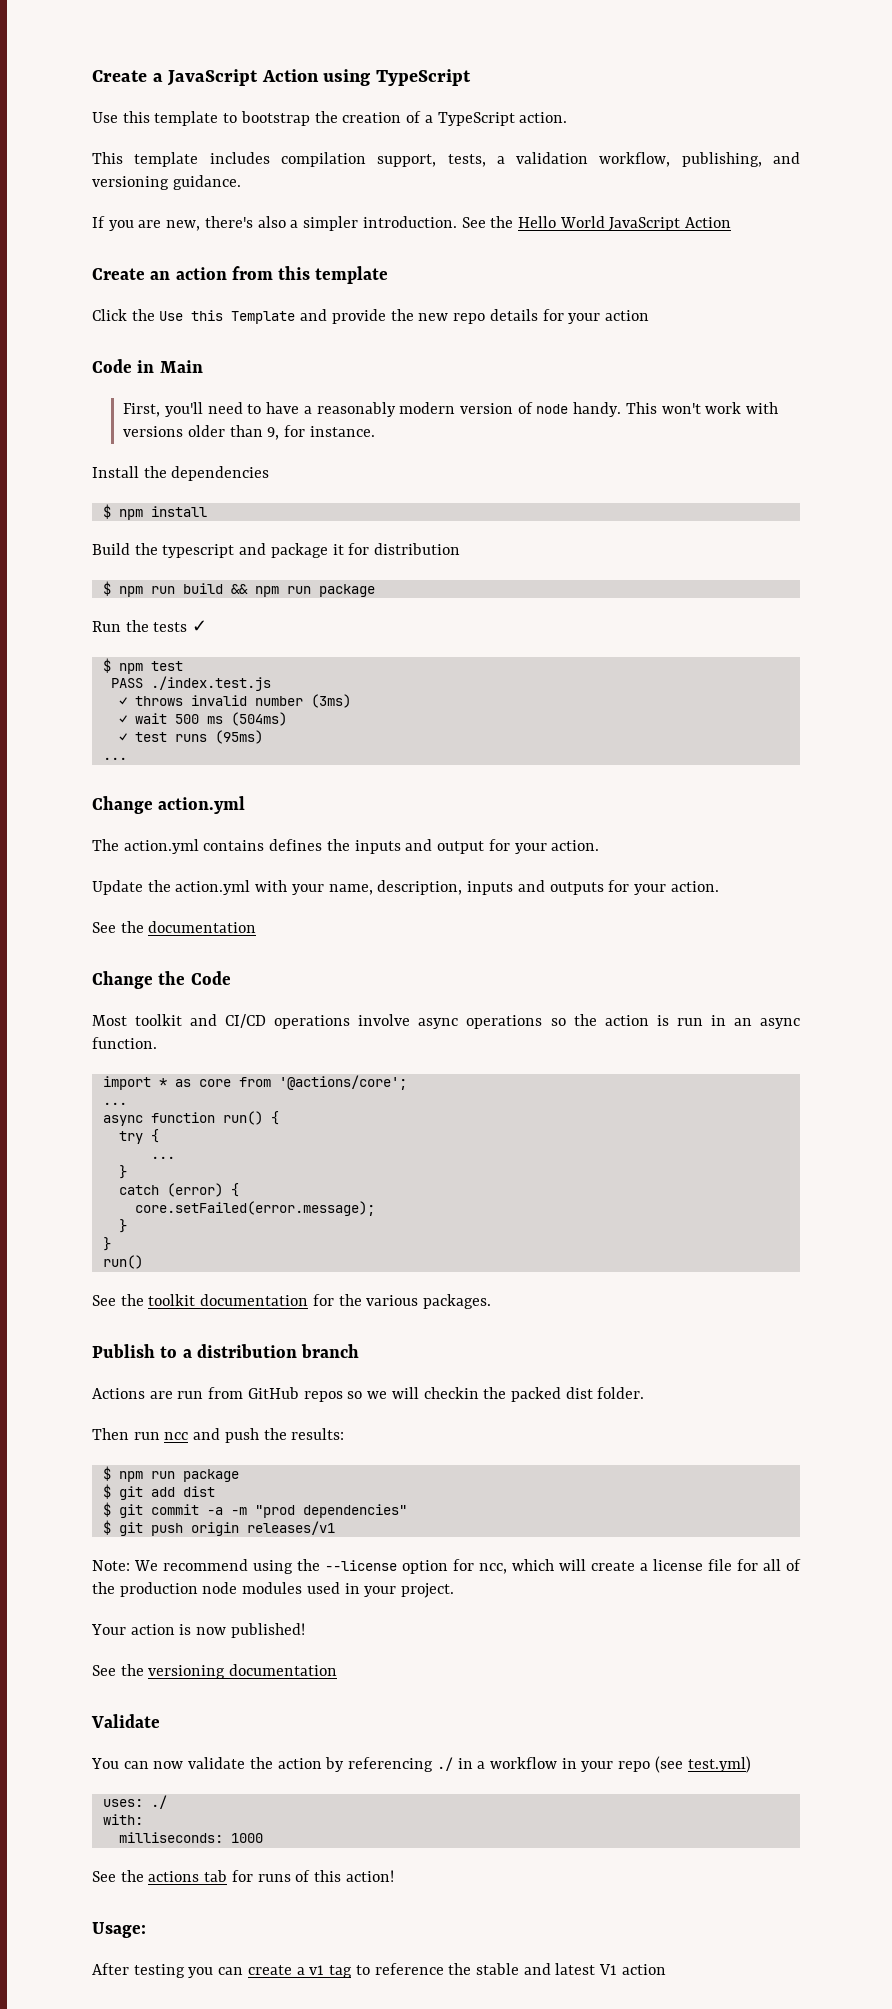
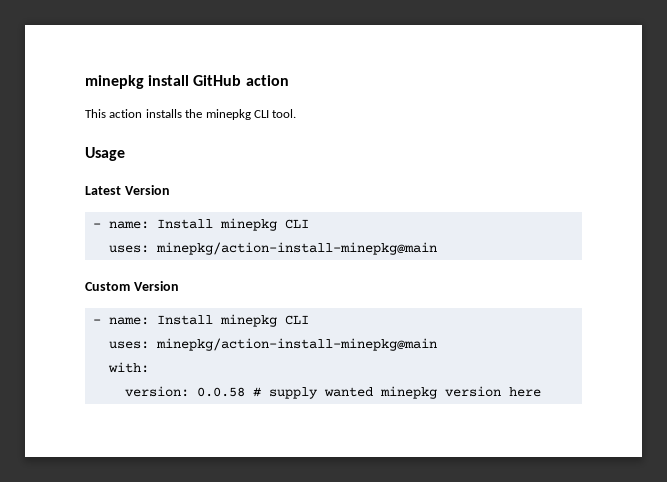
[92,69,471,86] [92,111,568,126] [92,152,800,167] [92,175,241,190] [92,216,732,231] [92,266,389,284] [92,309,649,324] [92,359,203,373] [123,402,779,417] [123,425,375,440] [92,466,270,481] [102,504,207,520] [92,543,461,558] [102,581,375,597] [92,620,208,632] [102,658,183,674] [110,676,271,691] [118,694,351,708] [118,712,287,726] [118,730,263,744] [102,757,127,760] [92,796,246,814] [92,839,600,854] [92,880,719,895] [92,921,257,933] [92,971,231,989] [92,1014,801,1029] [92,1037,157,1049] [102,1075,407,1090] [102,1102,127,1105] [102,1111,279,1126] [118,1129,159,1144] [150,1156,175,1159] [118,1165,127,1179] [118,1183,239,1197] [134,1201,375,1216] [118,1219,127,1233] [102,1237,111,1251] [102,1255,143,1269] [92,1294,492,1309] [92,1344,360,1358] [92,1387,645,1402] [92,1428,345,1443] [102,1466,239,1482] [102,1484,215,1500] [102,1502,407,1518] [102,1520,335,1536] [92,1559,801,1574] [92,1582,455,1598] [91,1623,305,1638] [92,1664,338,1679] [91,1714,160,1728] [91,1756,751,1773] [102,1795,167,1809] [102,1814,143,1825] [118,1832,263,1843] [92,1870,394,1882] [92,1922,146,1938] [92,1963,666,1978] Create a JavaScript Action using TypeScript // Use this template to bootstrap the creation of a TypeScript action. // This template includes compilation support, tests, a validation workflow, publishing, and versioning guidance. // If you are new, there's also a simpler introduction. See the Hello World JavaScript Action // Create an action from this template // Click the Use this Template and provide the new repo details for your action // Code in Main // First, you'll need to have a reasonably modern version of node handy. This won't work with versions older than 9, for instance. // Install the dependencies // $ npm install // Build the typescript and package it for distribution // $ npm run build && npm run package // Run the tests ✓ // $ npm test // PASS ./index.test.js // ✓ throws invalid number (3ms) // ✓ wait 500 ms (504ms) // ✓ test runs (95ms) // ... // Change action.yml // The action.yml contains defines the inputs and output for your action. // Update the action.yml with your name, description, inputs and outputs for your action. // See the documentation // Change the Code // Most toolkit and CI/CD operations involve async operations so the action is run in an async function. // import * as core from '@actions/core'; // ... // async function run() { // try { // ... // } // catch (error) { // core.setFailed(error.message); // } // } // run() // See the toolkit documentation for the various packages. // Publish to a distribution branch // Actions are run from GitHub repos so we will checkin the packed dist folder. // Then run ncc and push the results: // $ npm run package // $ git add dist // $ git commit -a -m "prod dependencies" // $ git push origin releases/v1 // Note: We recommend using the --license option for ncc, which will create a license file for all of the production node modules used in your project. // Your action is now published! // See the versioning documentation // Validate // You can now validate the action by referencing ./ in a workflow in your repo (see test.yml) // uses: ./ // with: // milliseconds: 1000 // See the actions tab for runs of this action! // Usage: // After testing you can create a v1 tag to reference the stable and latest V1 action -> [85,75,289,89] [85,109,297,120] [85,147,125,161] [85,185,170,195] [92,218,309,231] [108,242,437,255] [85,281,179,291] [92,314,309,327] [108,338,437,351] [107,362,149,373] [124,386,541,399] minepkg install GitHub action // This action installs the minepkg CLI tool. // Usage // Latest Version // - name: Install minepkg CLI // uses: minepkg/action-install-minepkg@main // Custom Version // - name: Install minepkg CLI // uses: minepkg/action-install-minepkg@main // with: // version: 0.0.58 # supply wanted minepkg version here

